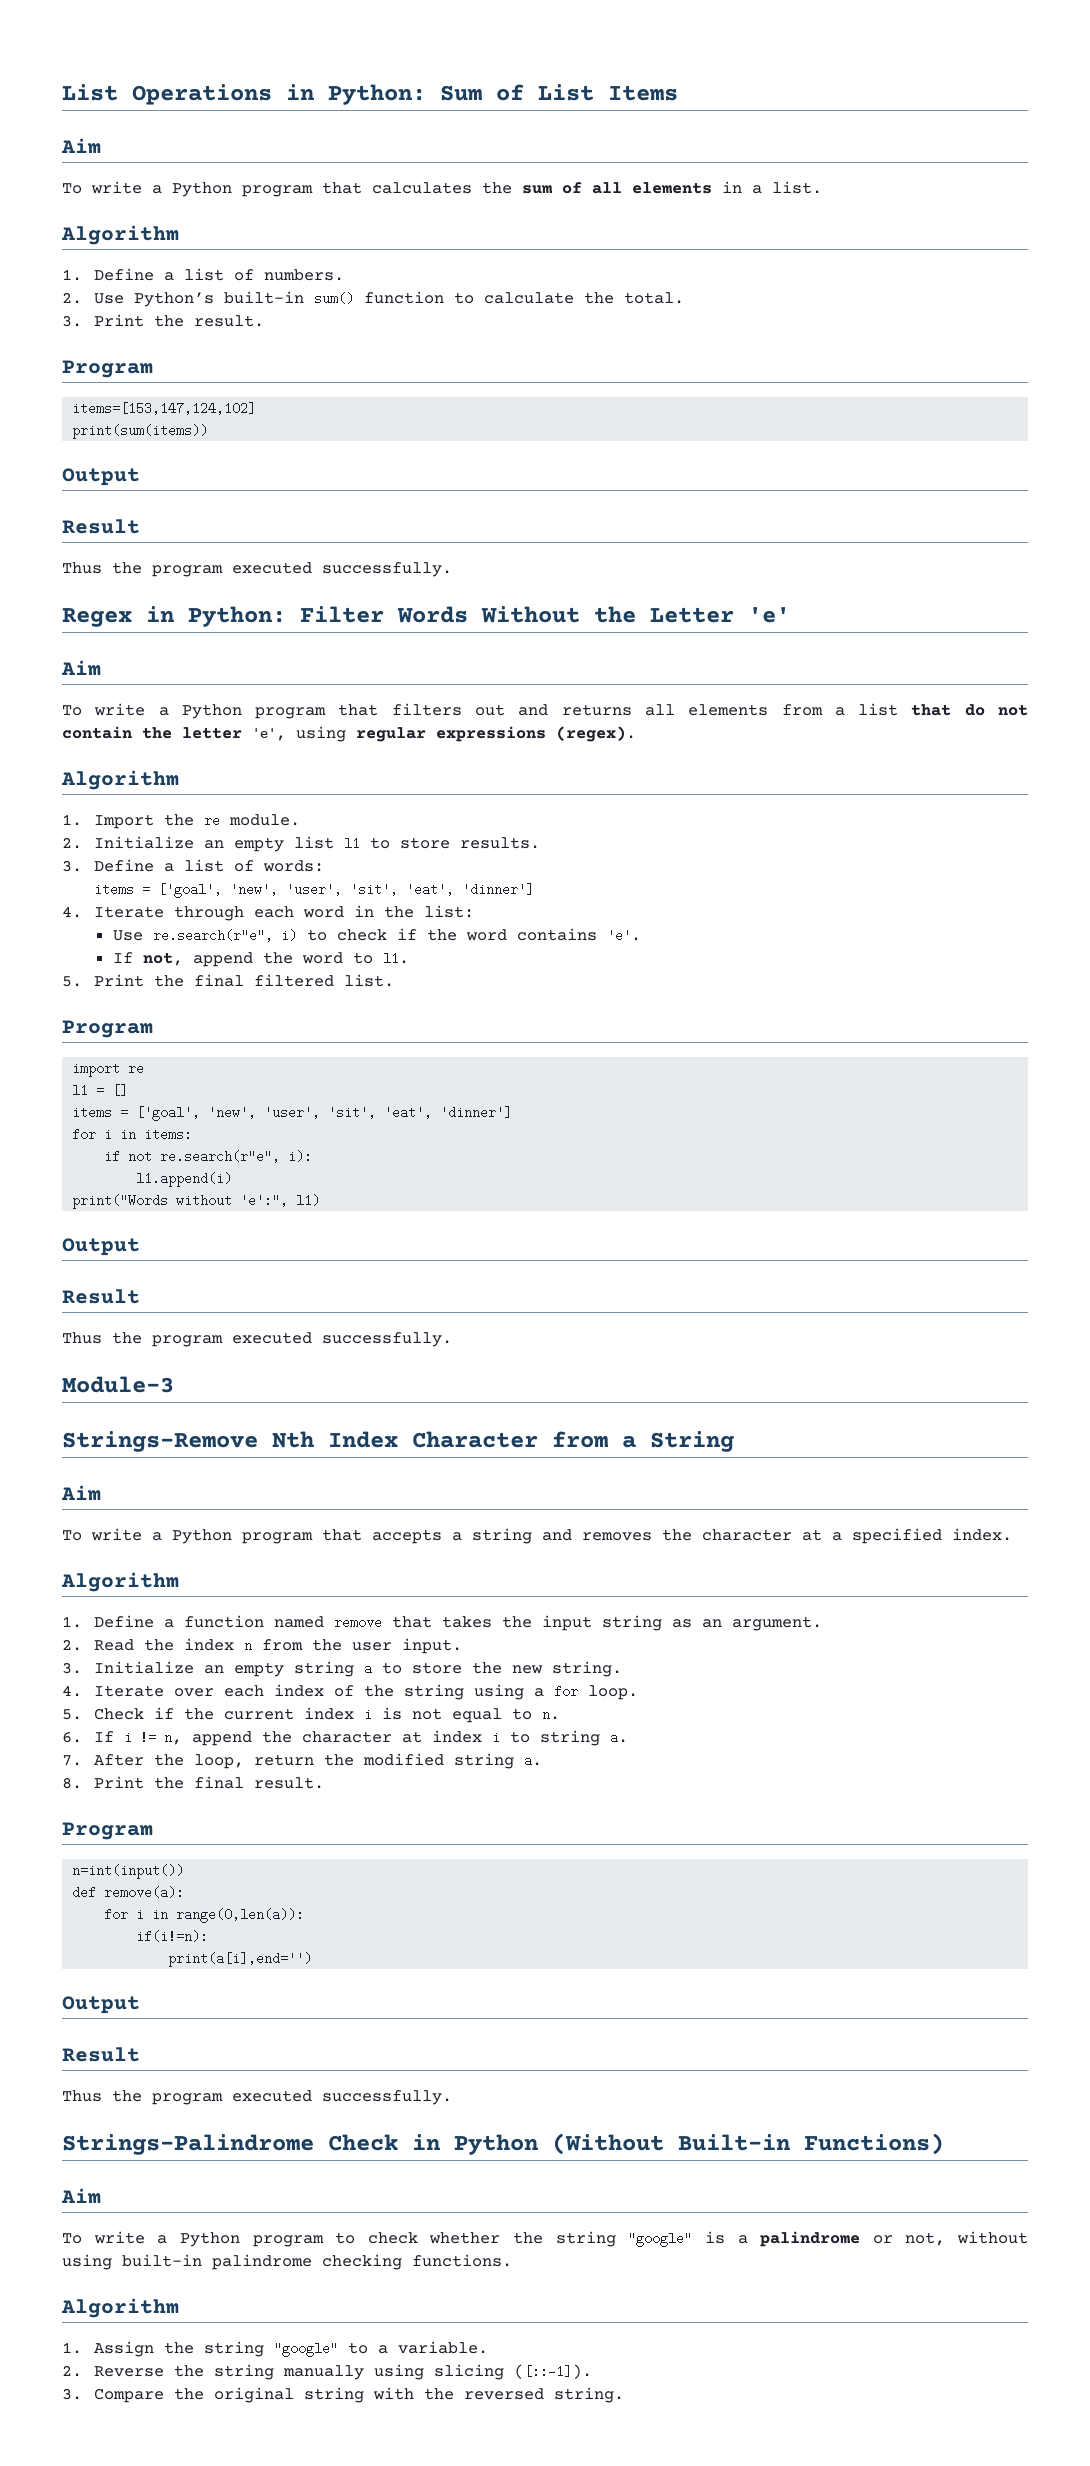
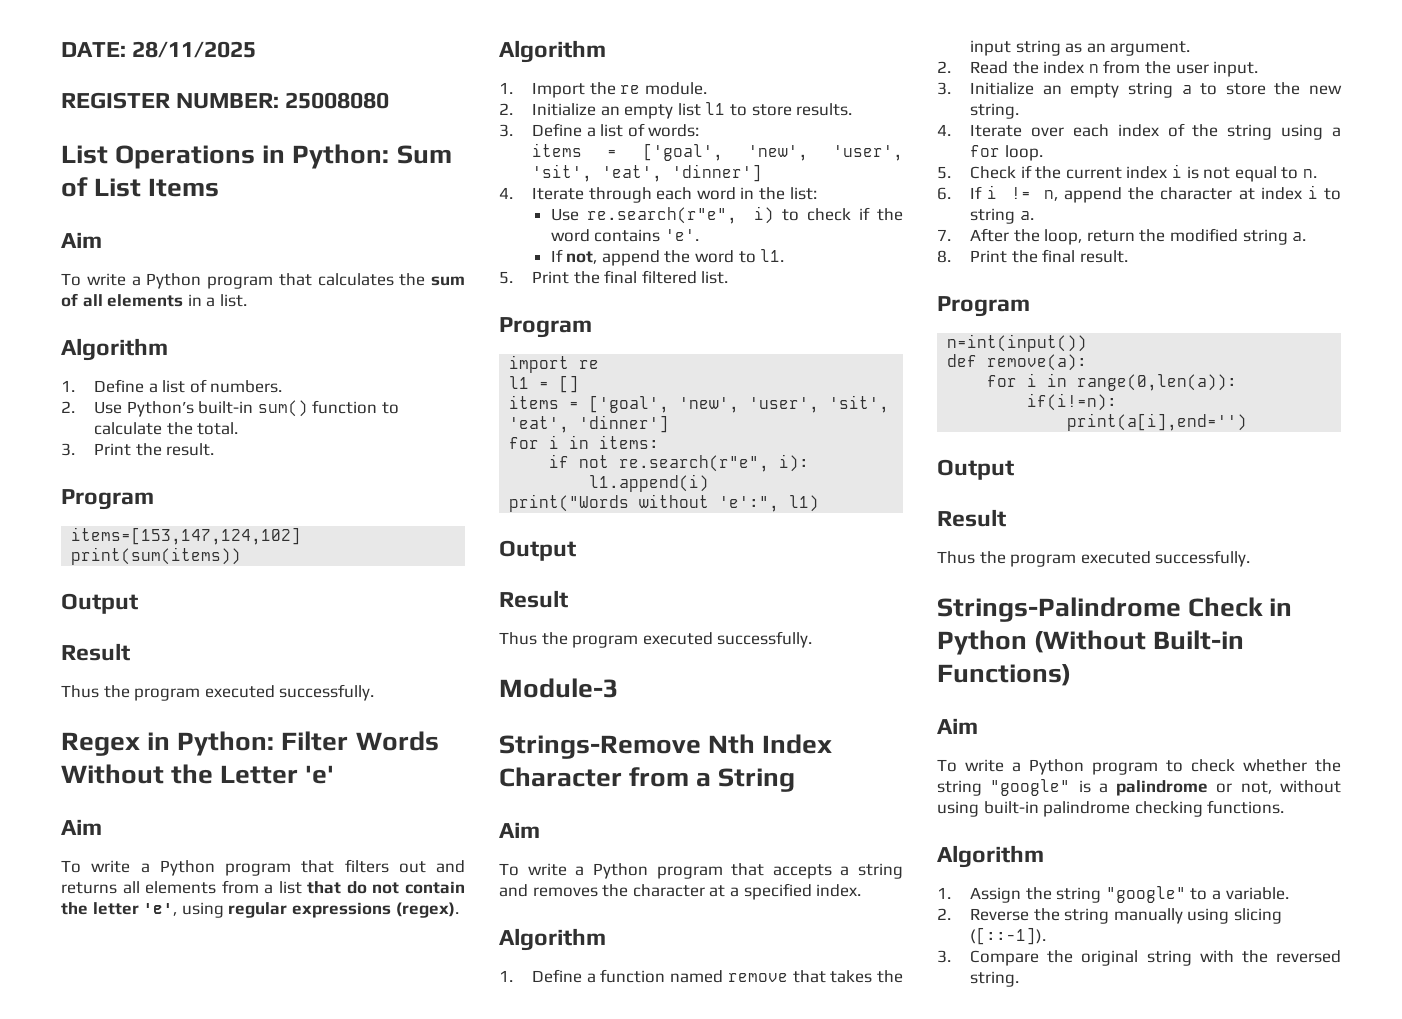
(62, 92) none -> [61,41,257,58] [61,92,390,109] DATE: 28/11/2025 // REGISTER NUMBER: 25008080 //

